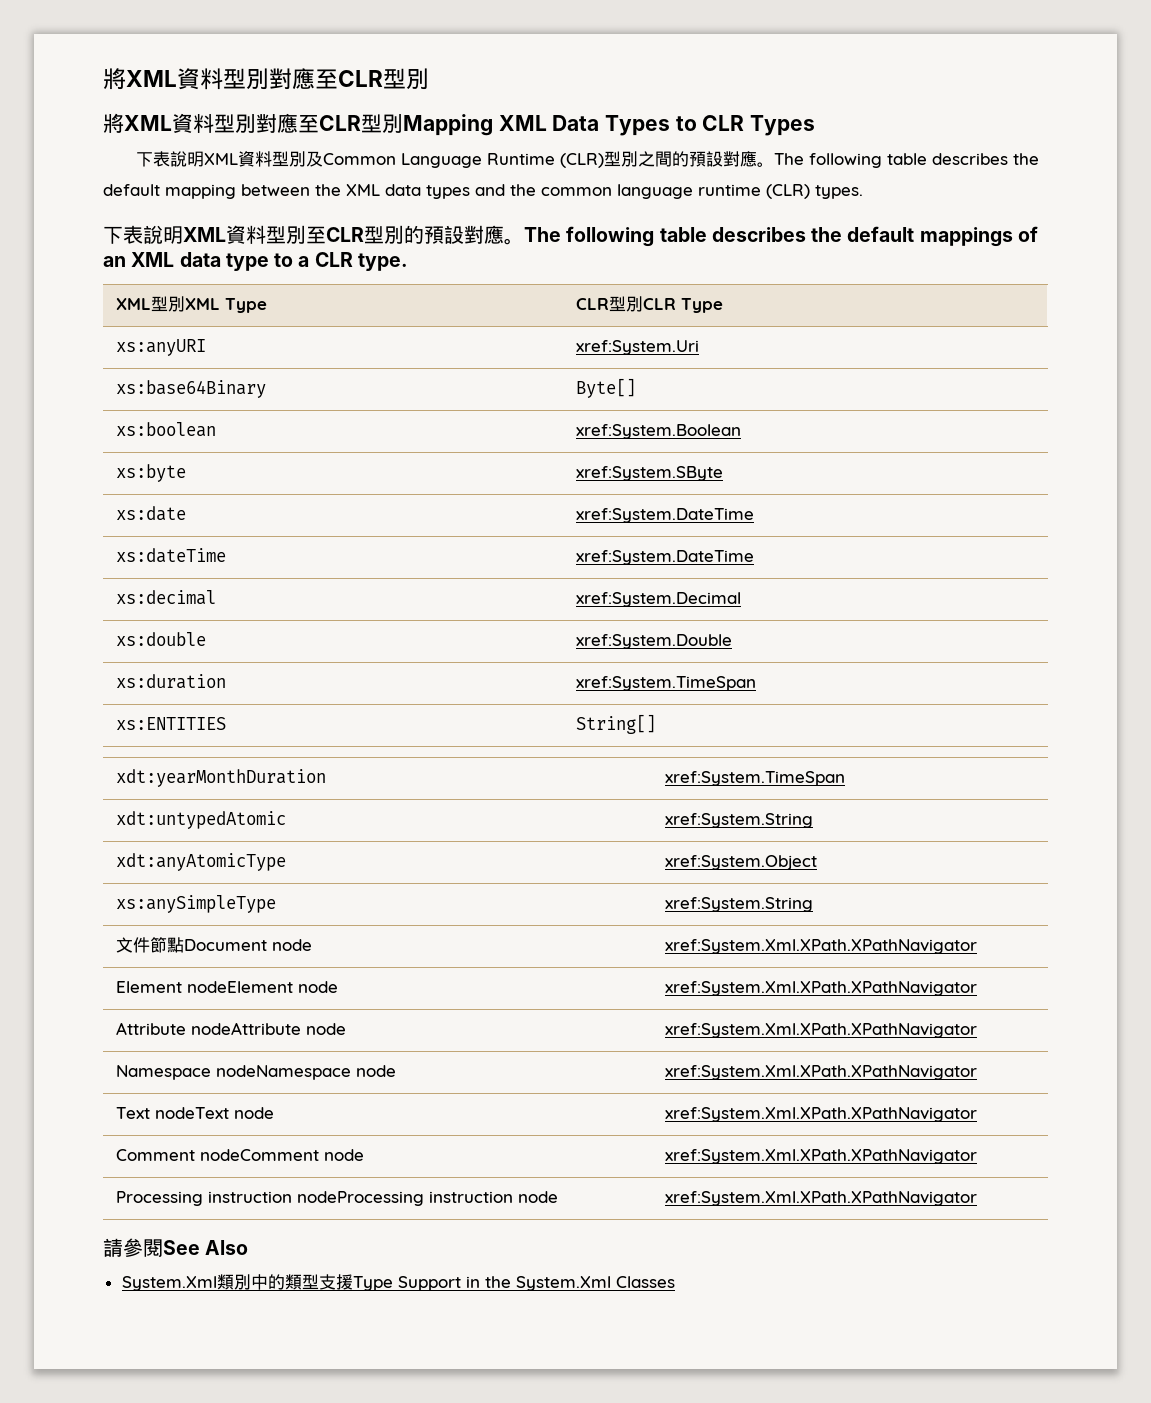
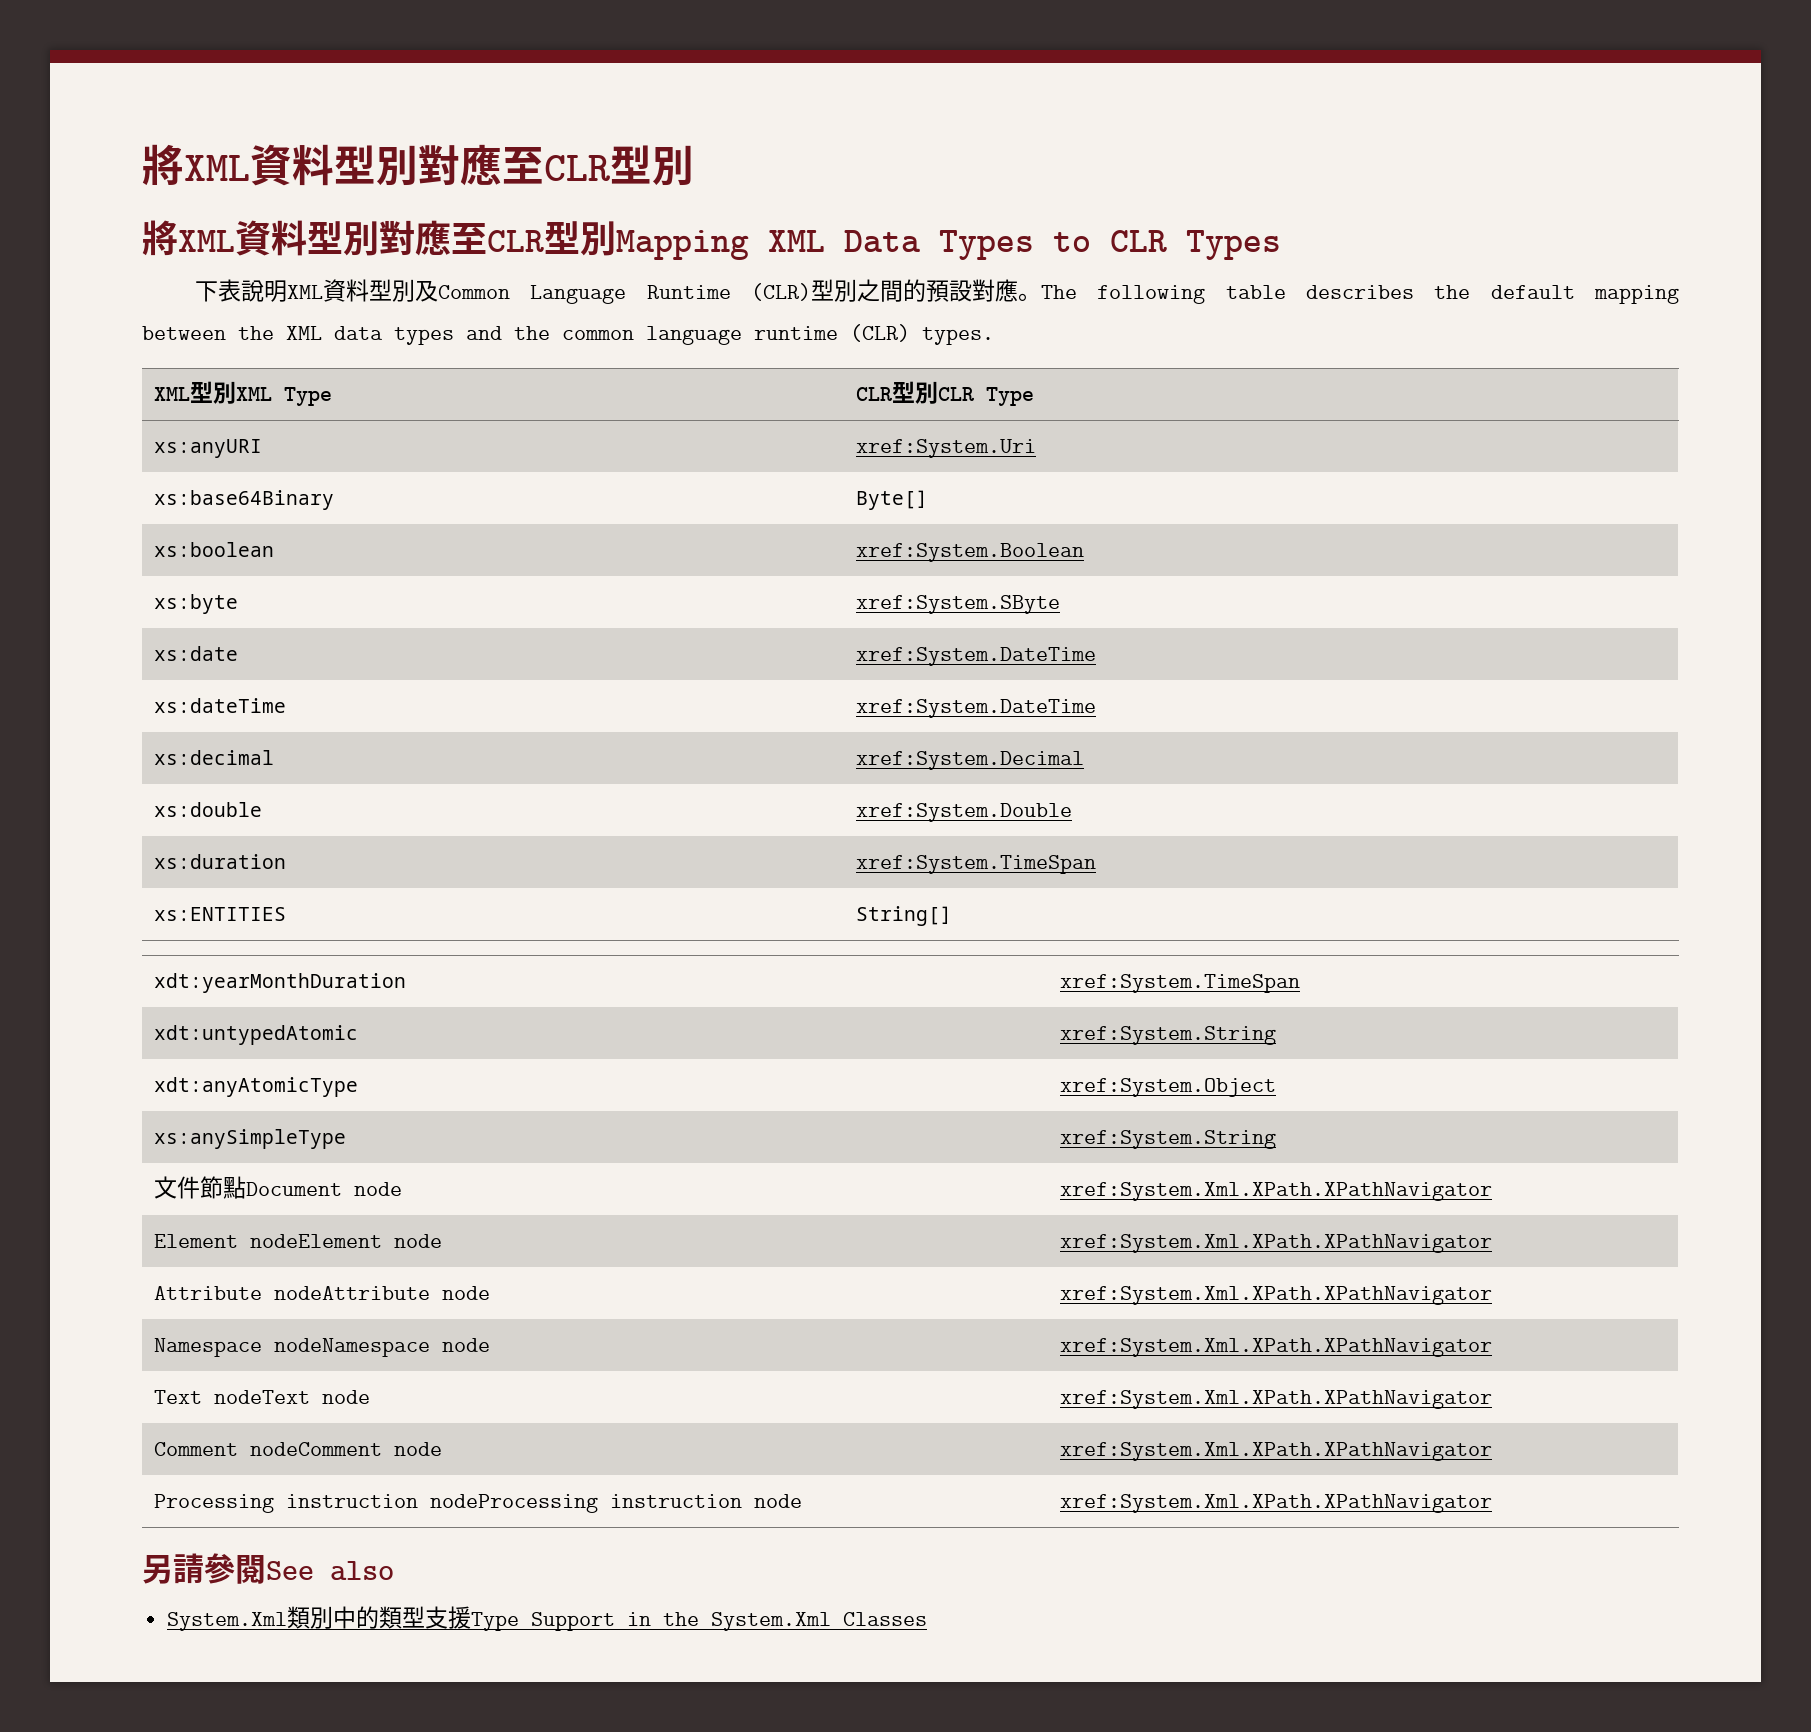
[103,225,1038,247] [103,252,408,271] // 下表說明XML資料型別至CLR型別的預設對應。The following table describes the default mappings of an XML data type to a CLR type. -> (994, 336) none
(977, 1198) none -> [142,1555,173,1584] 另
[205,1240,249,1255] Also -> [330,1561,394,1581] also

